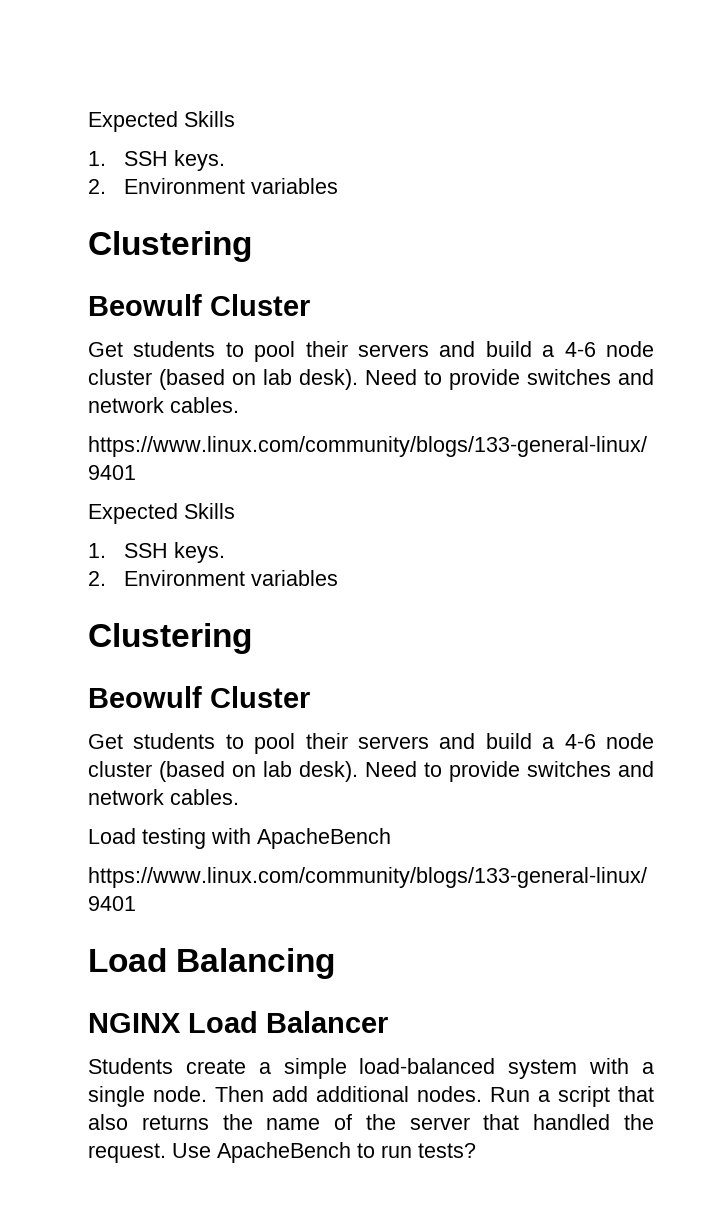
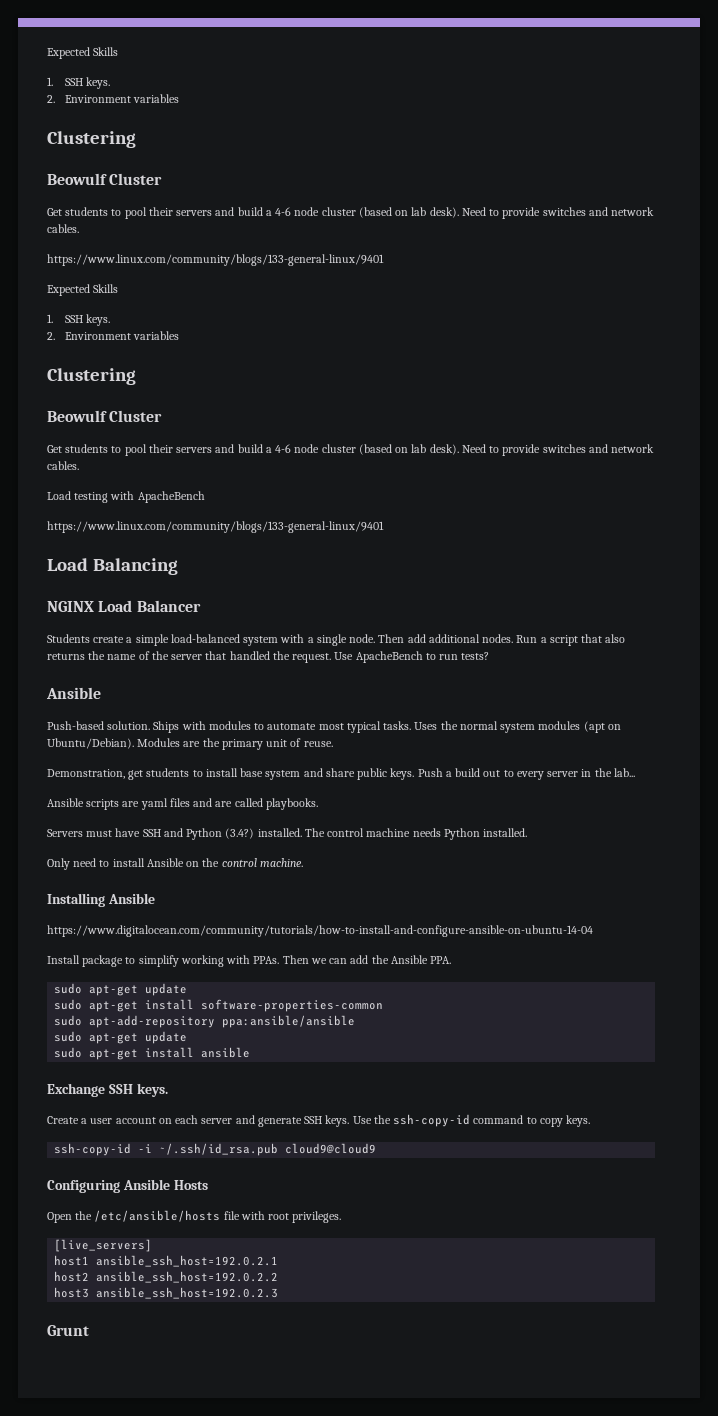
(476, 1150) none -> [46,687,101,699] [47,721,621,733] [47,738,333,750] [47,768,635,780] [47,798,318,810] [47,828,528,840] [47,858,303,870] [47,893,155,907] [47,925,593,937] [47,955,452,967] [54,983,188,996] [54,999,384,1012] [54,1015,356,1028] [54,1031,188,1044] [54,1047,251,1060] [47,1083,168,1097] [47,1114,591,1127] [54,1143,377,1156] [47,1179,208,1193] [47,1210,342,1223] [54,1239,153,1252] [54,1255,279,1267] [54,1271,279,1283] [54,1287,279,1299] [47,1325,89,1336] // Ansible // Push-based solution. Ships with modules to automate most typical tasks. Uses the normal system modules (apt on Ubuntu/Debian). Modules are the primary unit of reuse. // Demonstration, get students to install base system and share public keys. Push a build out to every server in the lab... // Ansible scripts are yaml files and are called playbooks. // Servers must have SSH and Python (3.4?) installed. The control machine needs Python installed. // Only need to install Ansible on the control machine. // Installing Ansible // https://www.digitalocean.com/community/tutorials/how-to-install-and-configure-ansible-on-ubuntu-14-04 // Install package to simplify working with PPAs. Then we can add the Ansible PPA. // sudo apt-get update // sudo apt-get install software-properties-common // sudo apt-add-repository ppa:ansible/ansible // sudo apt-get update // sudo apt-get install ansible // Exchange SSH keys. // Create a user account on each server and generate SSH keys. Use the ssh-copy-id command to copy keys. // ssh-copy-id -i ~/.ssh/id_rsa.pub cloud9@cloud9 // Configuring Ansible Hosts // Open the /etc/ansible/hosts file with root privileges. // [live_servers] // host1 ansible_ssh_host=192.0.2.1 // host2 ansible_ssh_host=192.0.2.2 // host3 ansible_ssh_host=192.0.2.3 // Grunt

